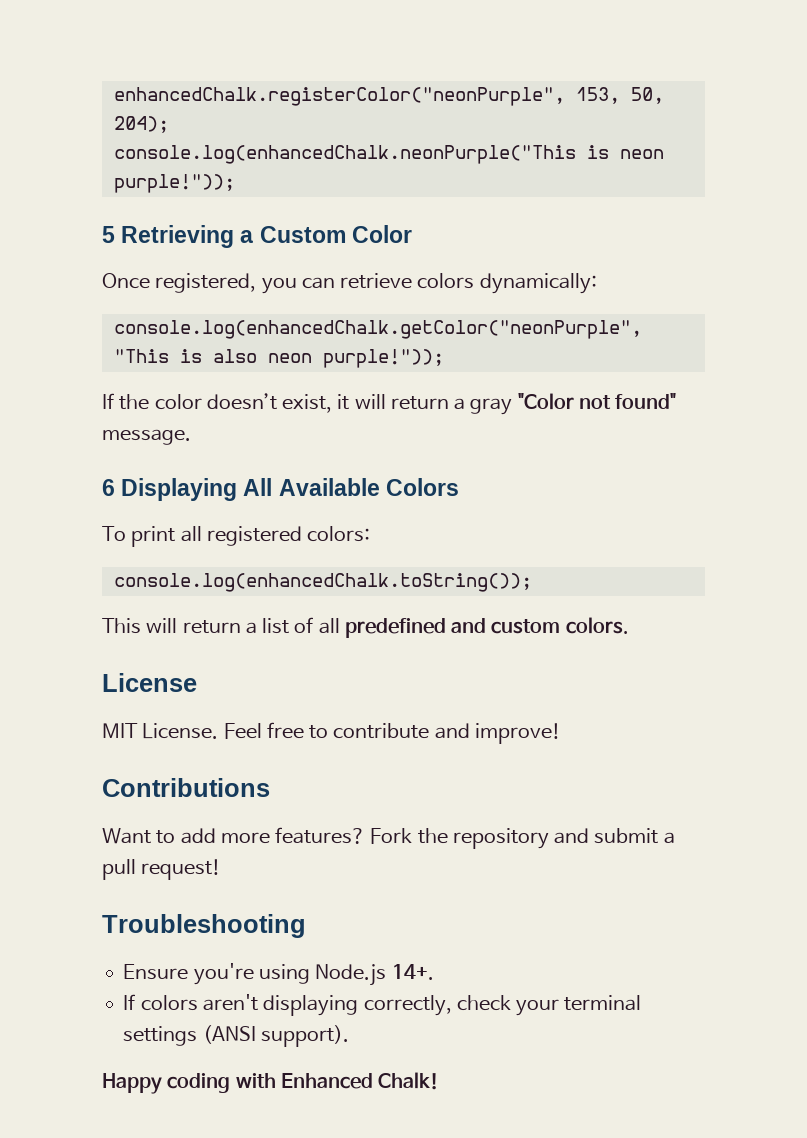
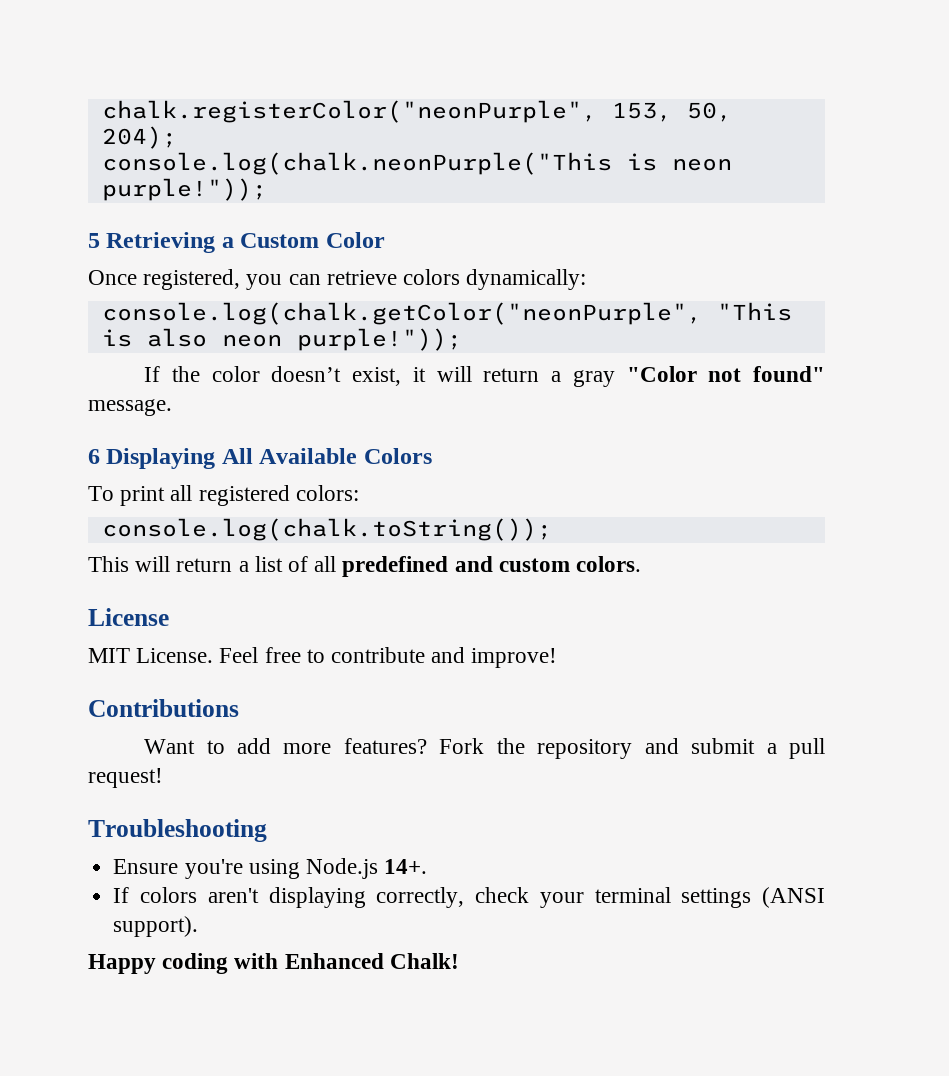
[113,87,565,106] enhancedChalk.registerColor("neonPurple", -> [101,100,597,123] chalk.registerColor("neonPurple",
[113,145,576,164] console.log(enhancedChalk.neonPurple("This -> [101,152,612,175] console.log(chalk.neonPurple("This
[113,320,642,339] console.log(enhancedChalk.getColor("neonPurple", -> [101,302,702,325] console.log(chalk.getColor("neonPurple",
[113,573,532,592] console.log(enhancedChalk.toString()); -> [101,518,552,541] console.log(chalk.toString());

